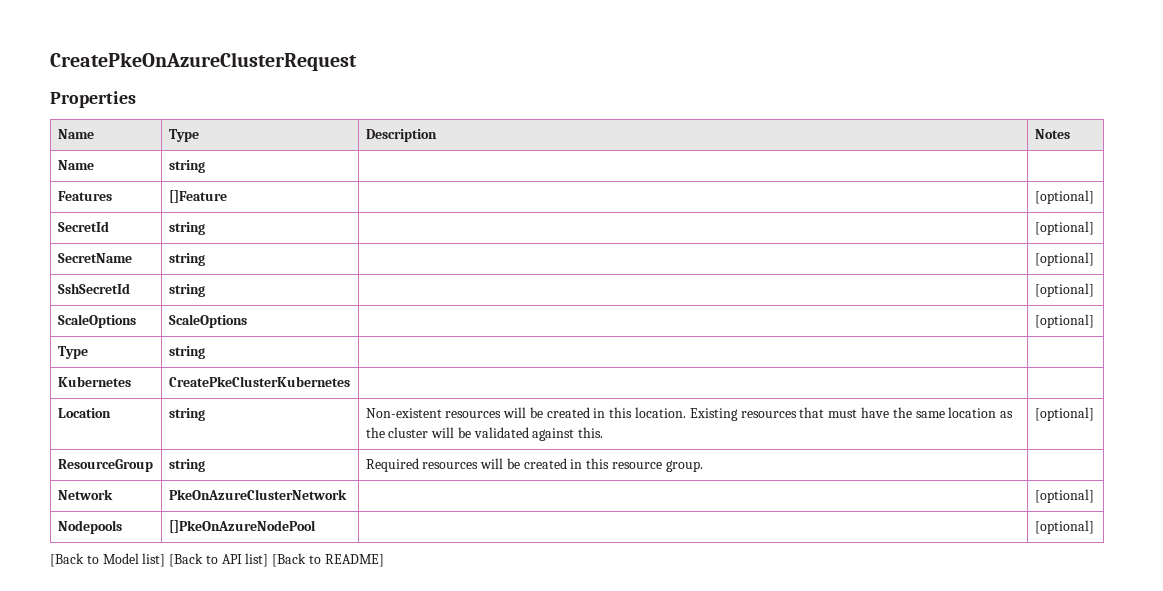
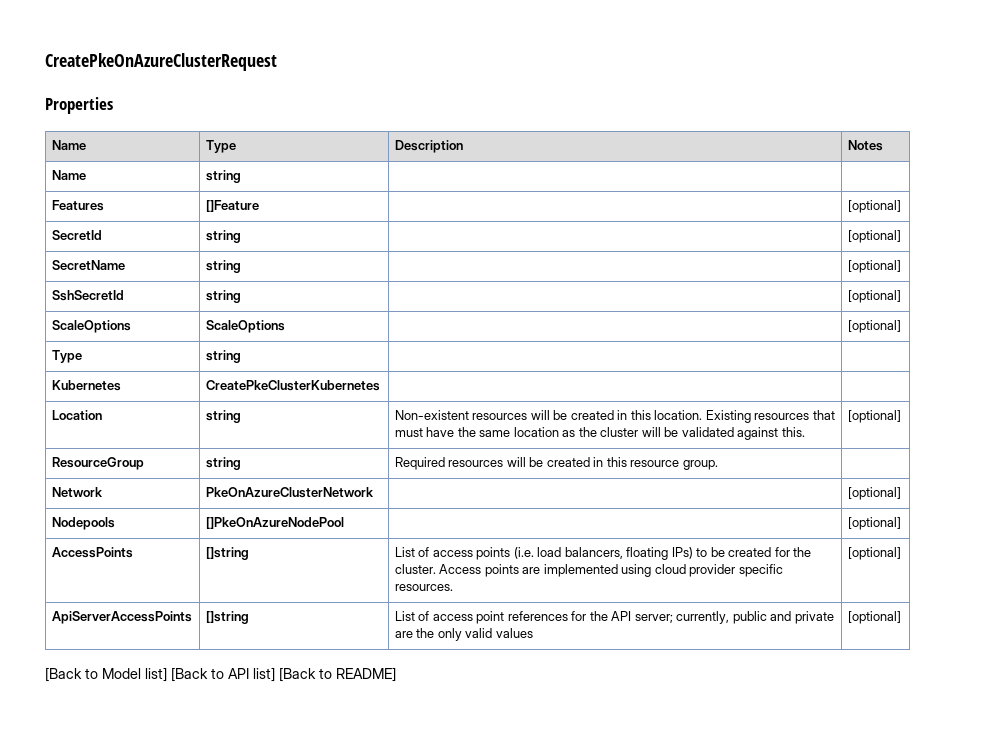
(1094, 527) none -> [51,547,133,558] [205,547,249,560] [394,547,812,560] [394,564,783,577] [394,584,453,591] [847,547,901,560] [51,611,192,624] [205,611,249,624] [394,611,834,624] [394,628,533,641] [847,611,901,624] // AccessPoints | []string | List of access points (i.e. load balancers, floating IPs) to be created for the cluster. Access points are implemented using cloud provider specific resources. | [optional] // ApiServerAccessPoints | []string | List of access point references for the API server; currently, public and private are the only valid values | [optional]

